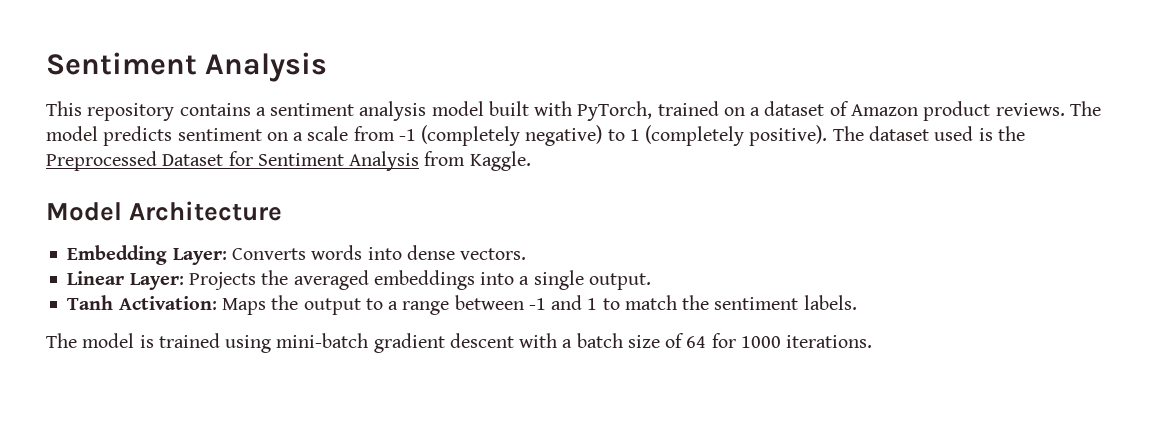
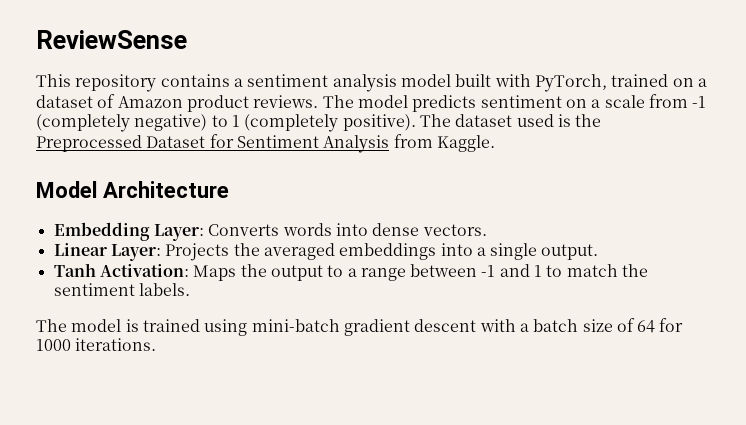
[46,52,328,82] Sentiment Analysis -> [36,30,187,49] ReviewSense

